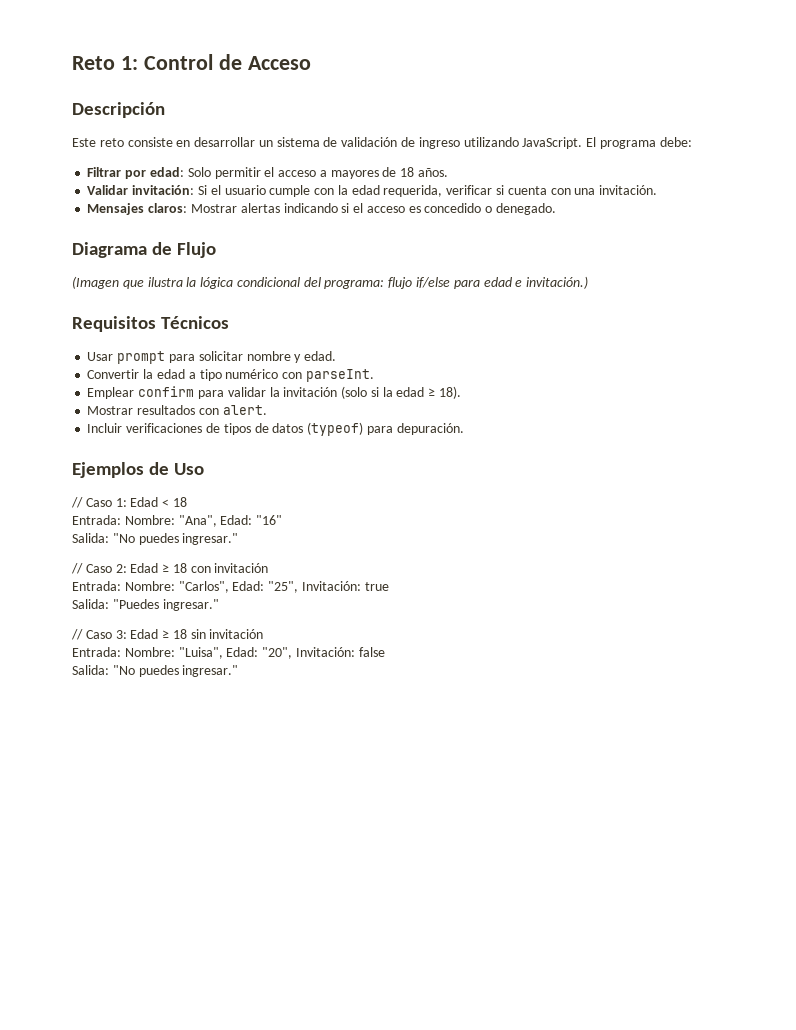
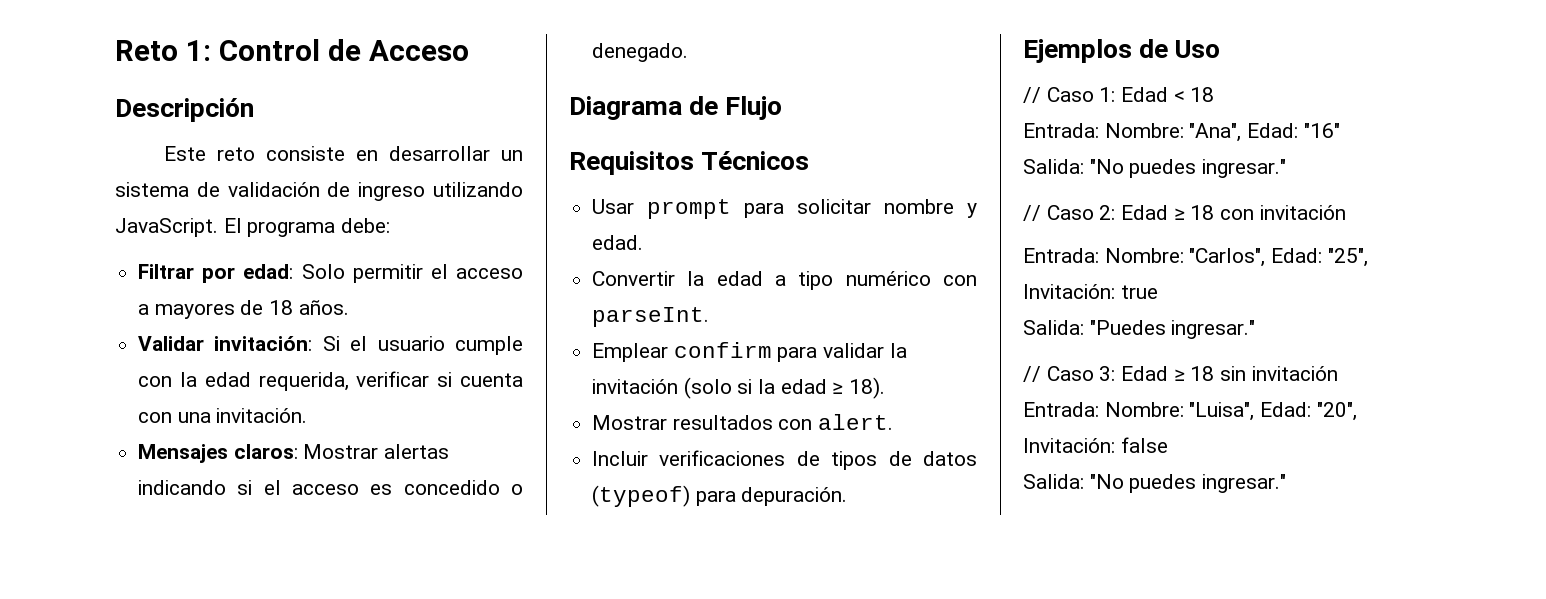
[72,276,589,289] // (Imagen que ilustra la lógica condicional del programa: flujo if/else para edad e invitación.) -> (783, 108) none

